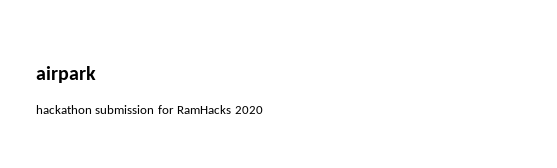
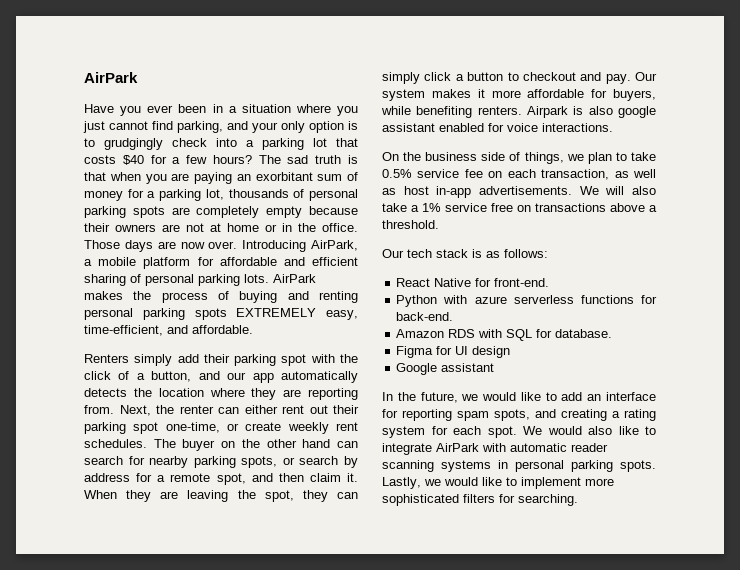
[36,66,96,83] [36,105,263,114] airpark // hackathon submission for RamHacks 2020 -> [84,72,138,83] [84,104,358,116] [83,121,358,133] [84,138,358,150] [84,155,358,165] [84,172,358,184] [84,189,358,201] [84,206,358,218] [84,223,358,232] [84,240,358,252] [84,257,358,269] [84,274,316,286] [84,291,358,303] [84,308,358,320] [84,325,253,336] [84,354,358,366] [84,371,358,383] [84,388,358,400] [84,405,359,416] [84,422,359,434] [84,439,358,451] [84,456,359,468] [84,473,358,485] [84,490,358,502] [382,72,657,84] [382,89,656,101] [381,106,656,118] [382,123,613,132] [382,152,656,164] [382,169,656,180] [382,186,656,198] [382,203,657,212] [382,220,439,229] [382,249,548,258] [396,278,550,287] [396,295,657,307] [396,312,454,321] [396,329,613,341] [396,346,511,358] [396,363,495,375] [382,392,656,403] [382,409,656,421] [382,426,656,438] [382,443,608,455] [382,460,656,472] [382,477,614,489] [382,494,578,506] AirPark // Have you ever been in a situation where you just cannot find parking, and your only option is to grudgingly check into a parking lot that costs $40 for a few hours? The sad truth is that when you are paying an exorbitant sum of money for a parking lot, thousands of personal parking spots are completely empty because their owners are not at home or in the office. Those days are now over. Introducing AirPark, a mobile platform for affordable and efficient sharing of personal parking lots. AirPark makes the process of buying and renting personal parking spots EXTREMELY easy, time-efficient, and affordable. // Renters simply add their parking spot with the click of a button, and our app automatically detects the location where they are reporting from. Next, the renter can either rent out their parking spot one-time, or create weekly rent schedules. The buyer on the other hand can search for nearby parking spots, or search by address for a remote spot, and then claim it. When they are leaving the spot, they can simply click a button to checkout and pay. Our system makes it more affordable for buyers, while benefiting renters. Airpark is also google assistant enabled for voice interactions. // On the business side of things, we plan to take 0.5% service fee on each transaction, as well as host in-app advertisements. We will also take a 1% service free on transactions above a threshold. // Our tech stack is as follows: // React Native for front-end. // Python with azure serverless functions for back-end. // Amazon RDS with SQL for database. // Figma for UI design // Google assistant // In the future, we would like to add an interface for reporting spam spots, and creating a rating system for each spot. We would also like to integrate AirPark with automatic reader scanning systems in personal parking spots. Lastly, we would like to implement more sophisticated filters for searching.

